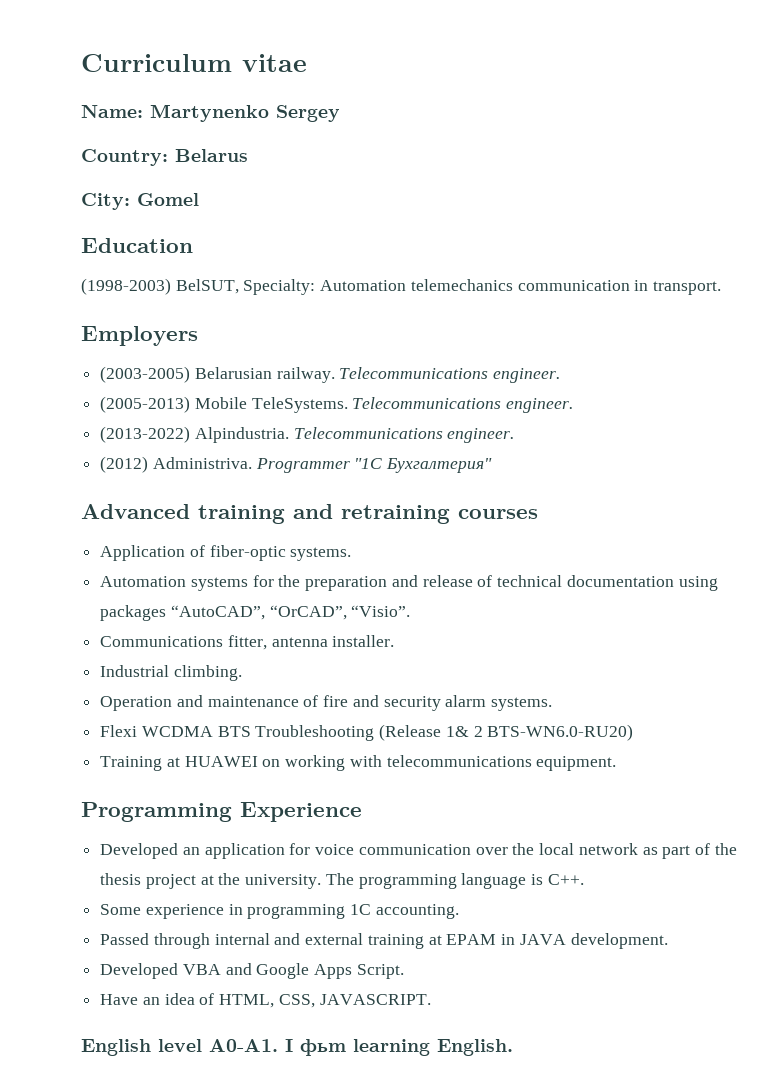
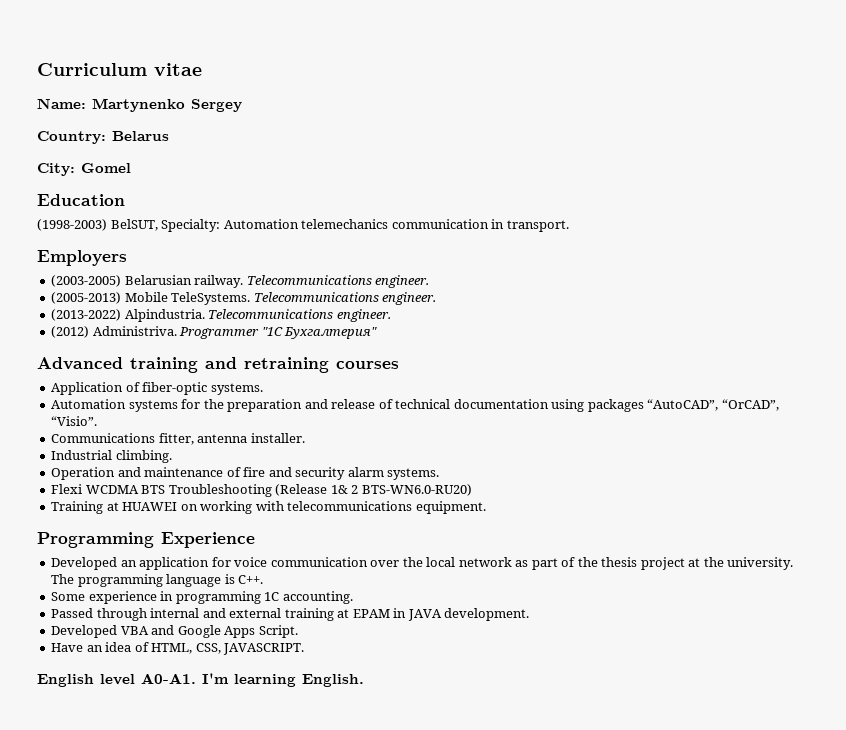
[285,1039,346,1056] I фьm -> [202,673,229,684] I'm

